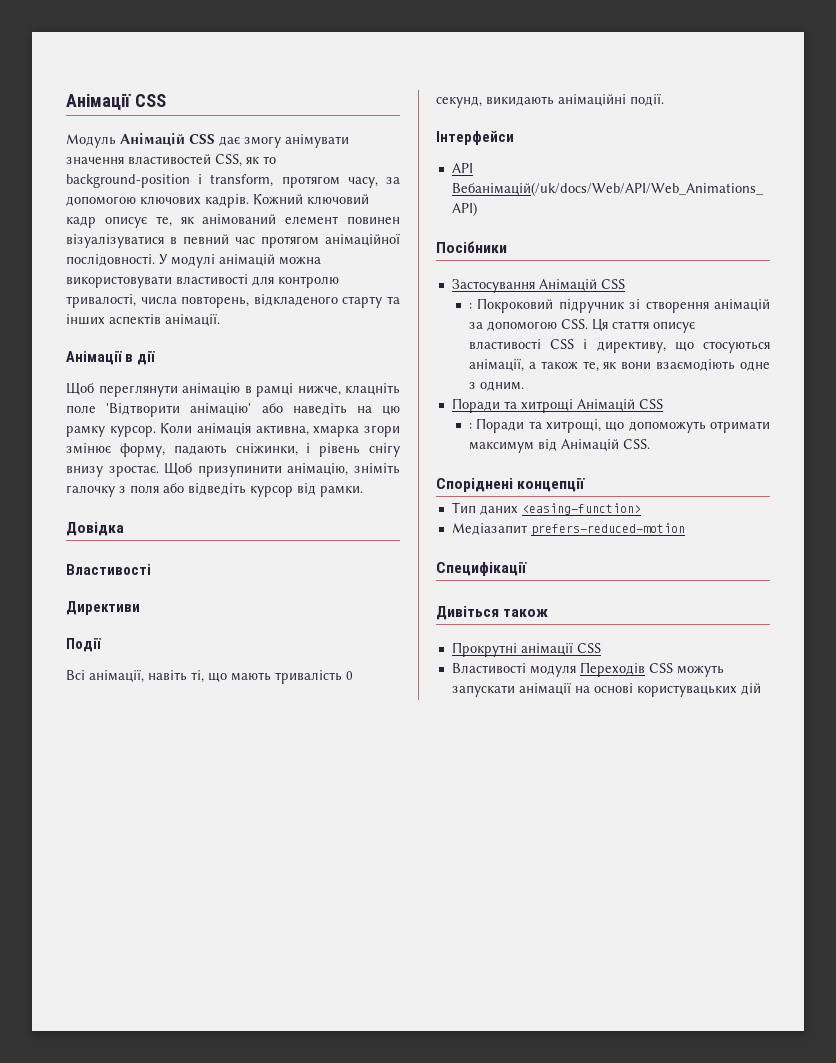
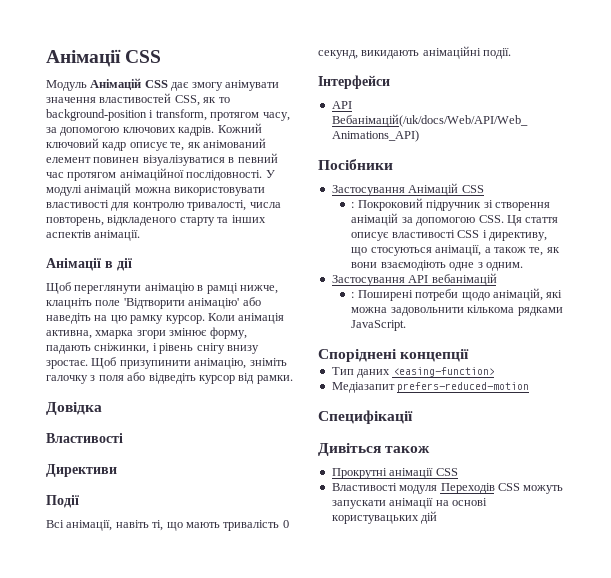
[451,398,663,413] [468,418,770,433] [468,439,650,453] Поради та хитрощі Анімацій CSS // : Поради та хитрощі, що допоможуть отримати максимум від Анімацій CSS. -> [331,273,497,286] [351,288,563,301] [351,305,563,316] [351,320,407,331] Застосування API вебанімацій // : Поширені потреби щодо анімацій, які можна задовольнити кількома рядками JavaScript.

